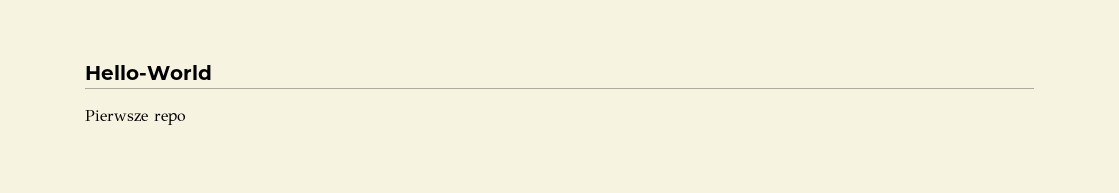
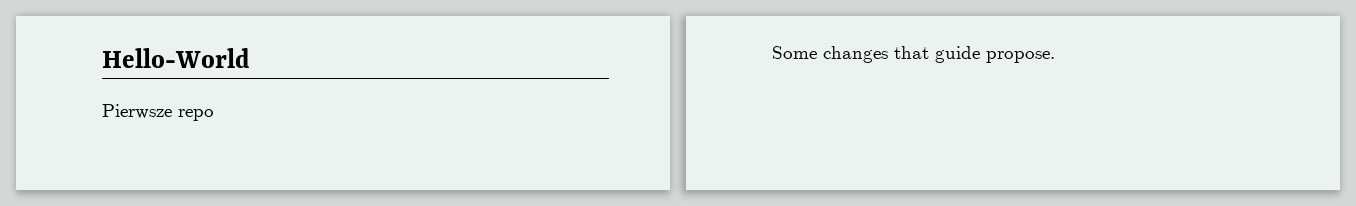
(186, 119) none -> [772,46,1055,63] // Some changes that guide propose.

